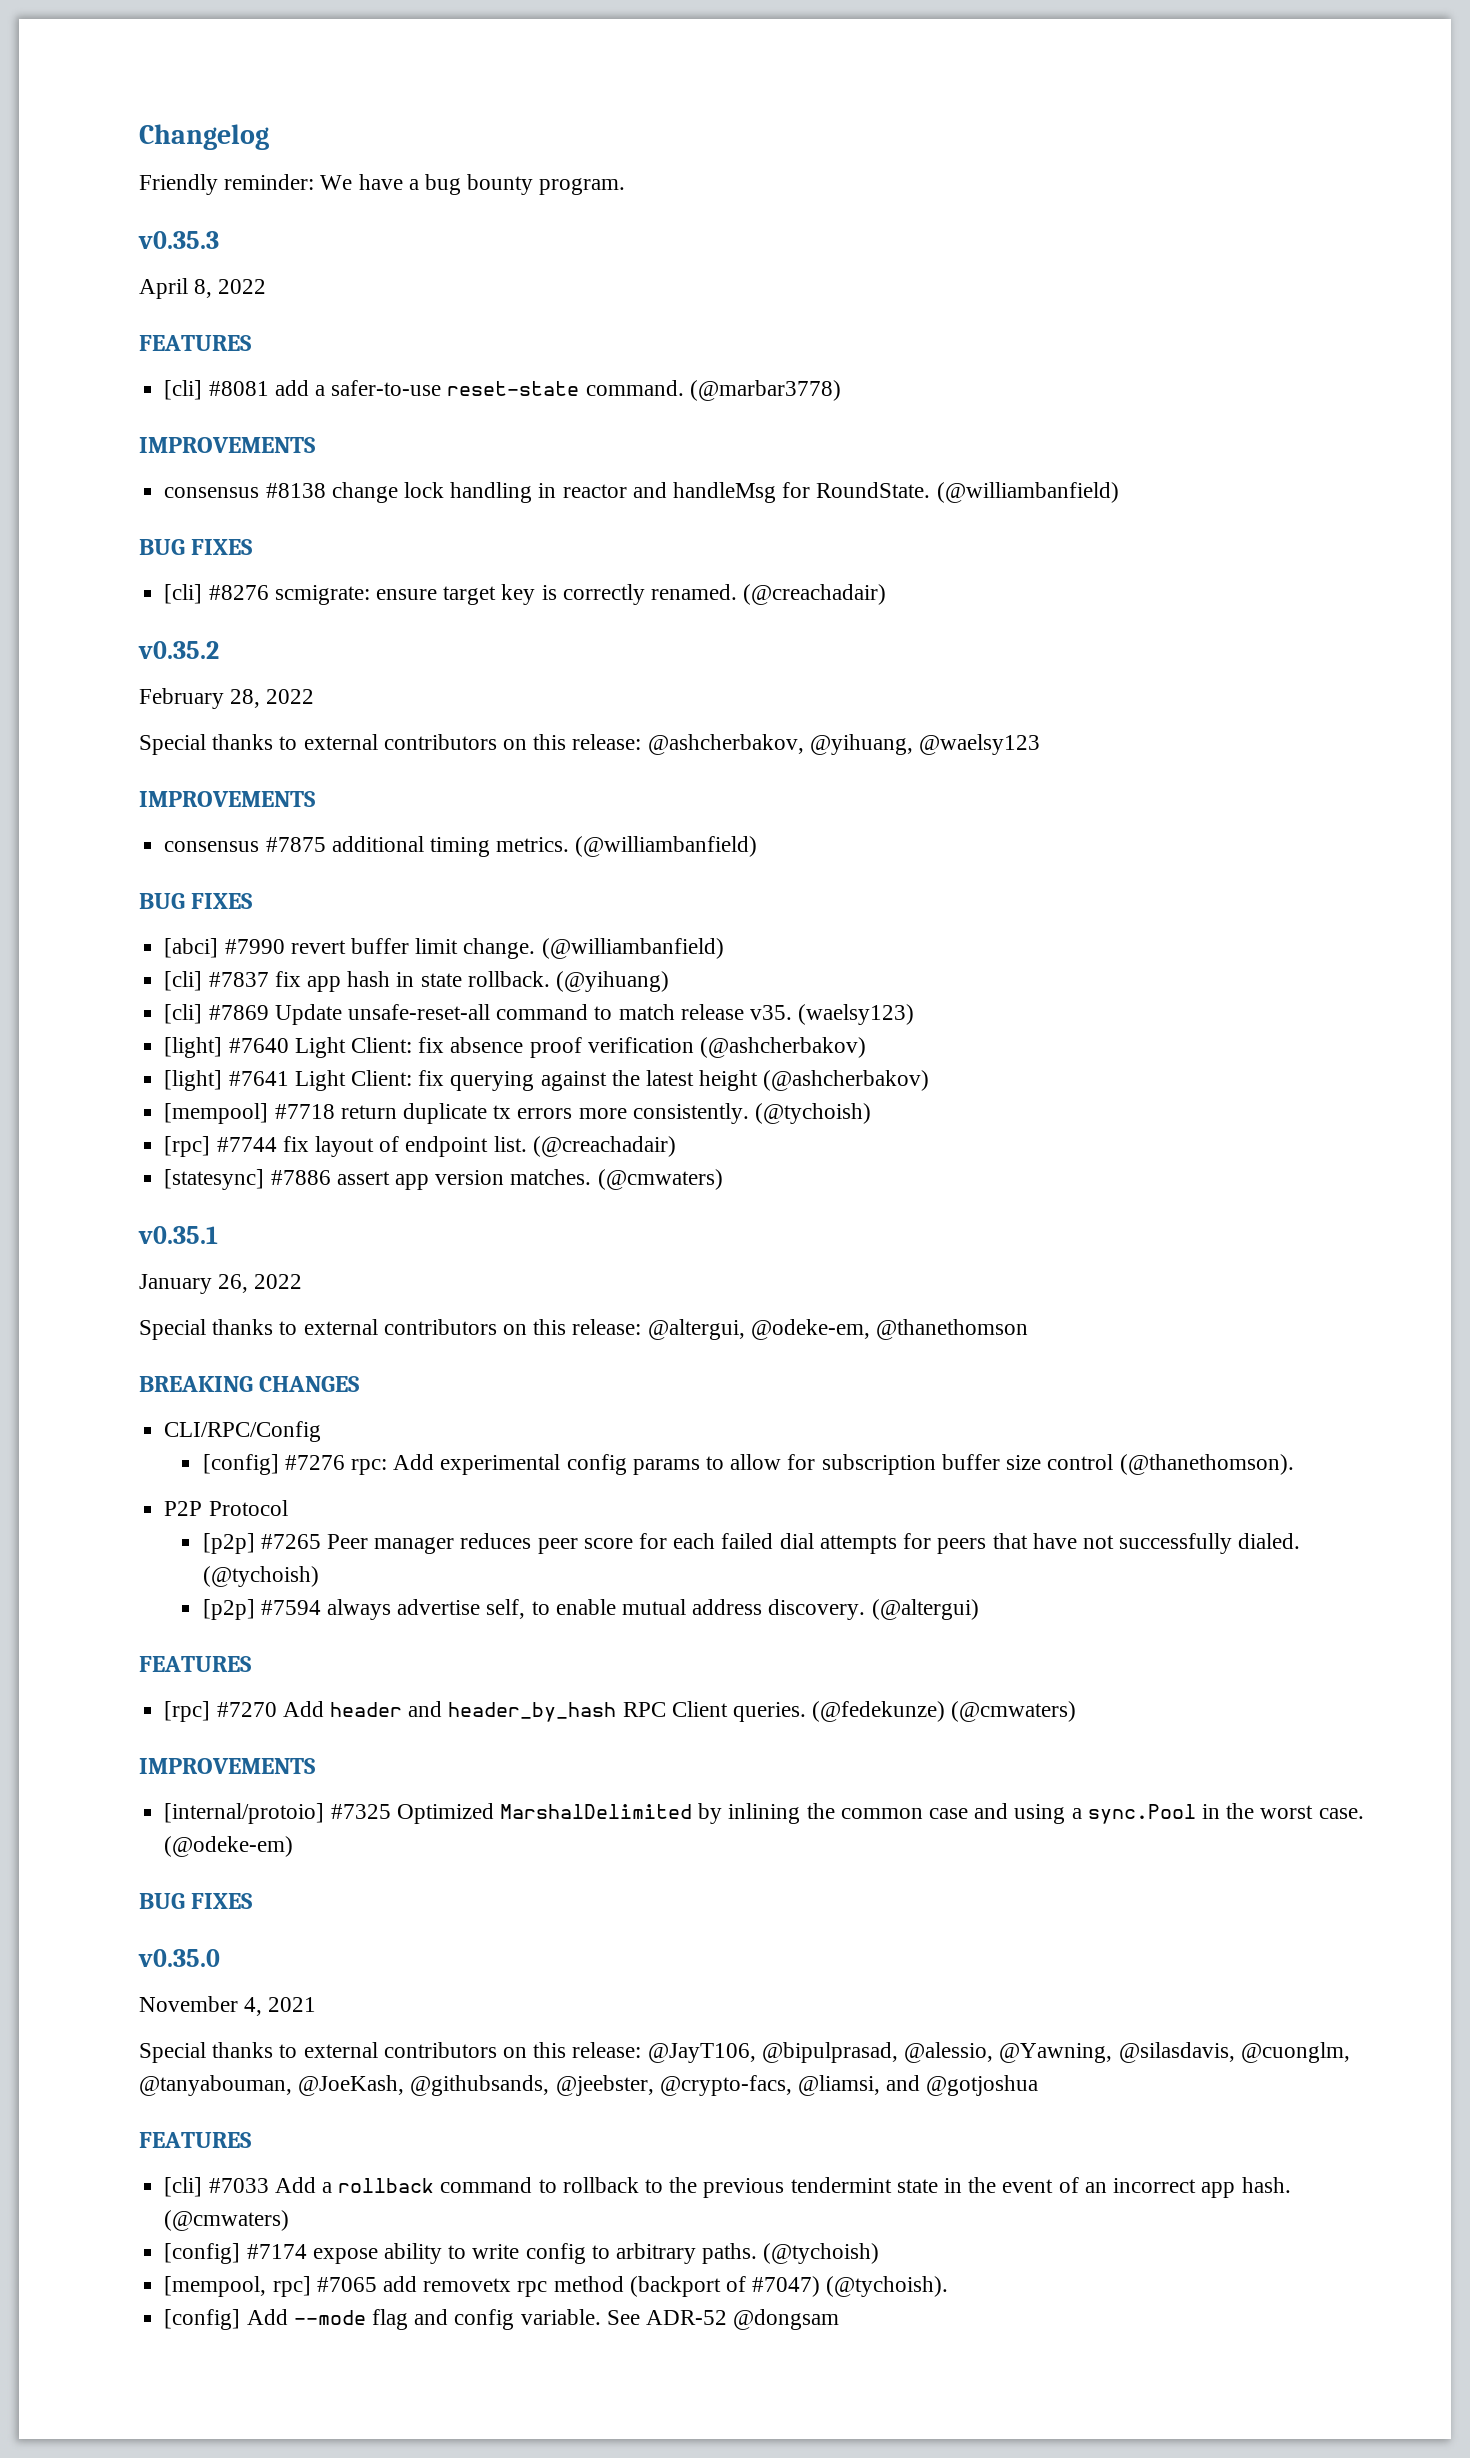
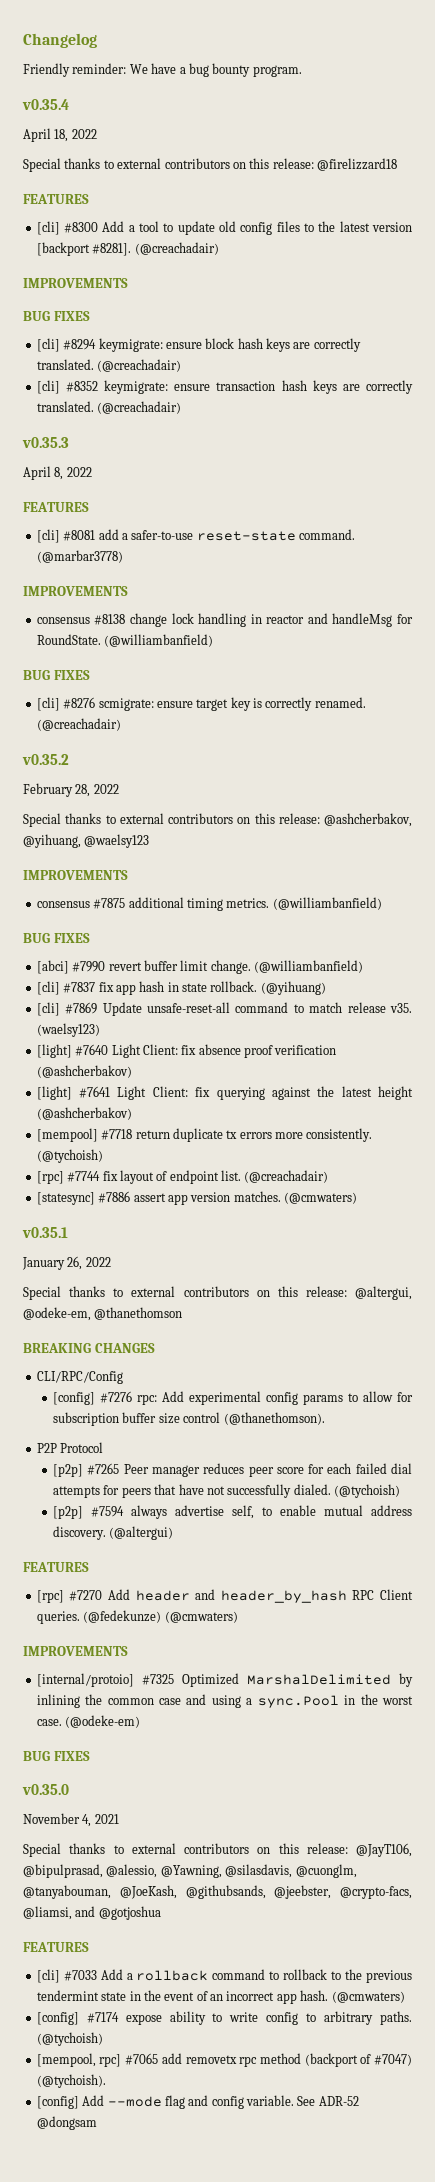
(626, 186) none -> [22,99,69,110] [23,128,97,142] [23,158,397,172] [23,194,89,204] [36,221,412,235] [36,242,219,256] [23,278,128,288] [23,311,90,321] [36,338,361,352] [36,359,182,372] [36,380,413,394] [36,401,182,414] // v0.35.4 // April 18, 2022 // Special thanks to external contributors on this release: @firelizzard18 // FEATURES // [cli] #8300 Add a tool to update old config files to the latest version [backport #8281]. (@creachadair) // IMPROVEMENTS // BUG FIXES // [cli] #8294 keymigrate: ensure block hash keys are correctly translated. (@creachadair) // [cli] #8352 keymigrate: ensure transaction hash keys are correctly translated. (@creachadair)

